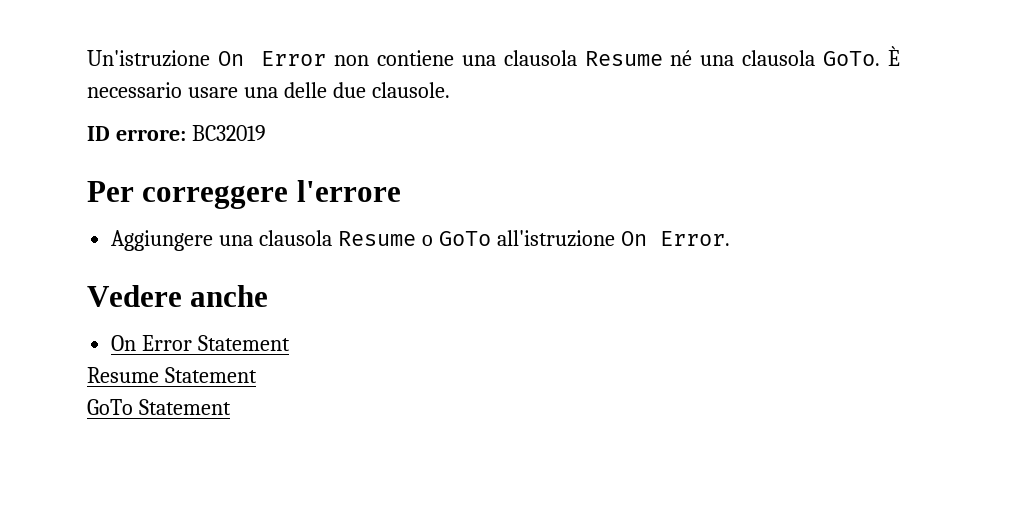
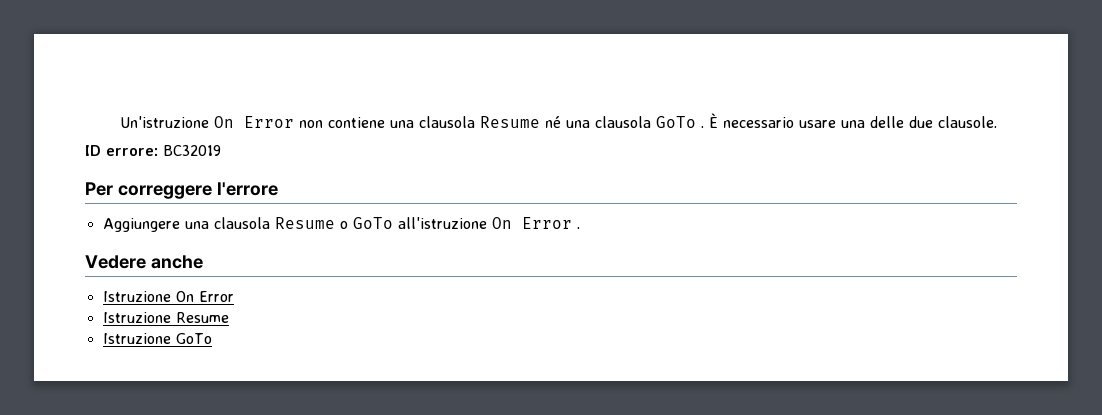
[823,51,881,66] GoTo. -> [656,116,705,128] GoTo .
[659,231,730,246] Error. -> [521,217,580,229] Error .
[111,335,291,351] [87,367,257,383] [87,399,231,415] On Error Statement // Resume Statement // GoTo Statement -> [102,291,234,302] [102,312,229,323] [102,333,212,344] Istruzione On Error // Istruzione Resume // Istruzione GoTo

